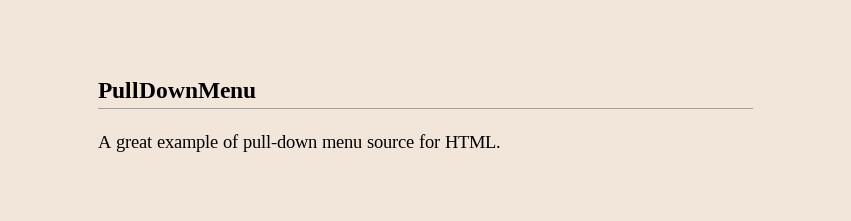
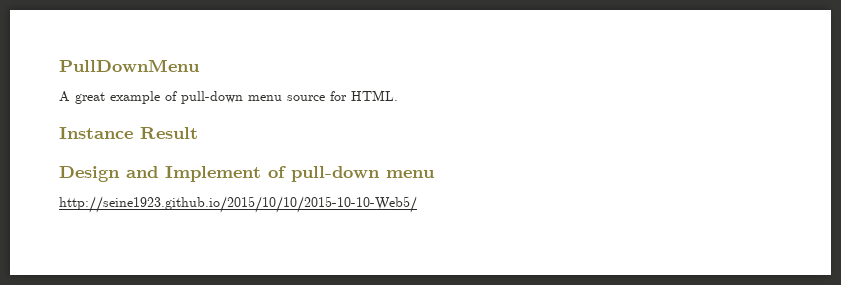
(501, 142) none -> [59,127,198,139] [59,166,435,182] [59,196,417,213] // Instance Result // Design and Implement of pull-down menu // http://seine1923.github.io/2015/10/10/2015-10-10-Web5/

